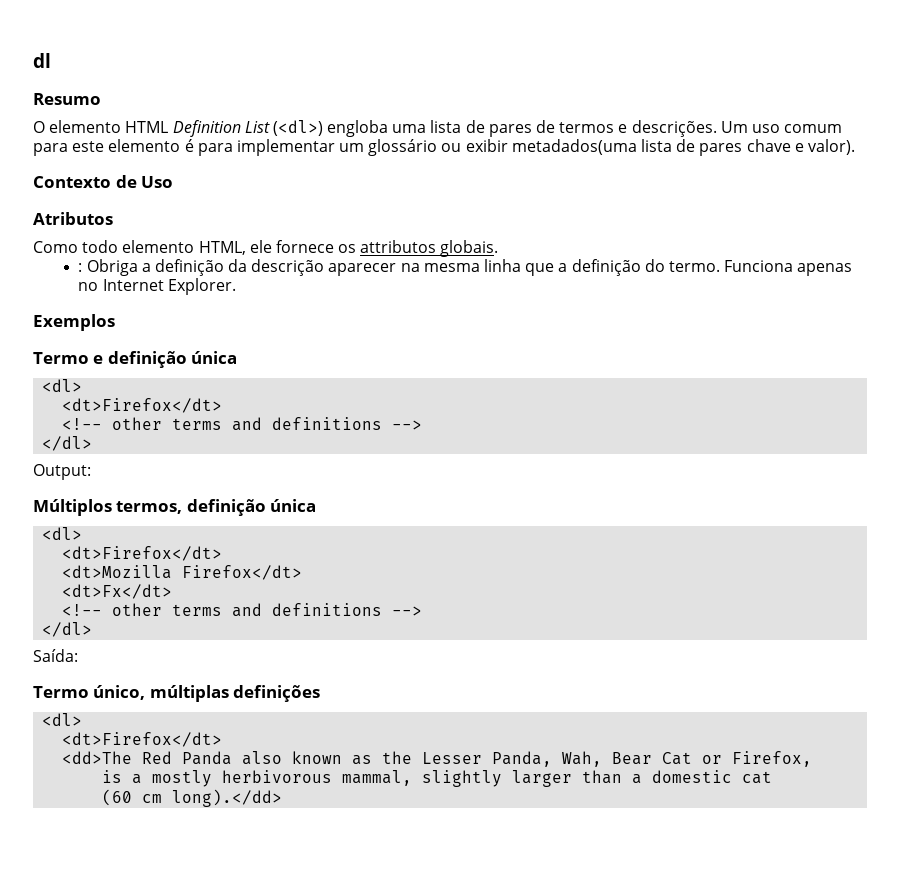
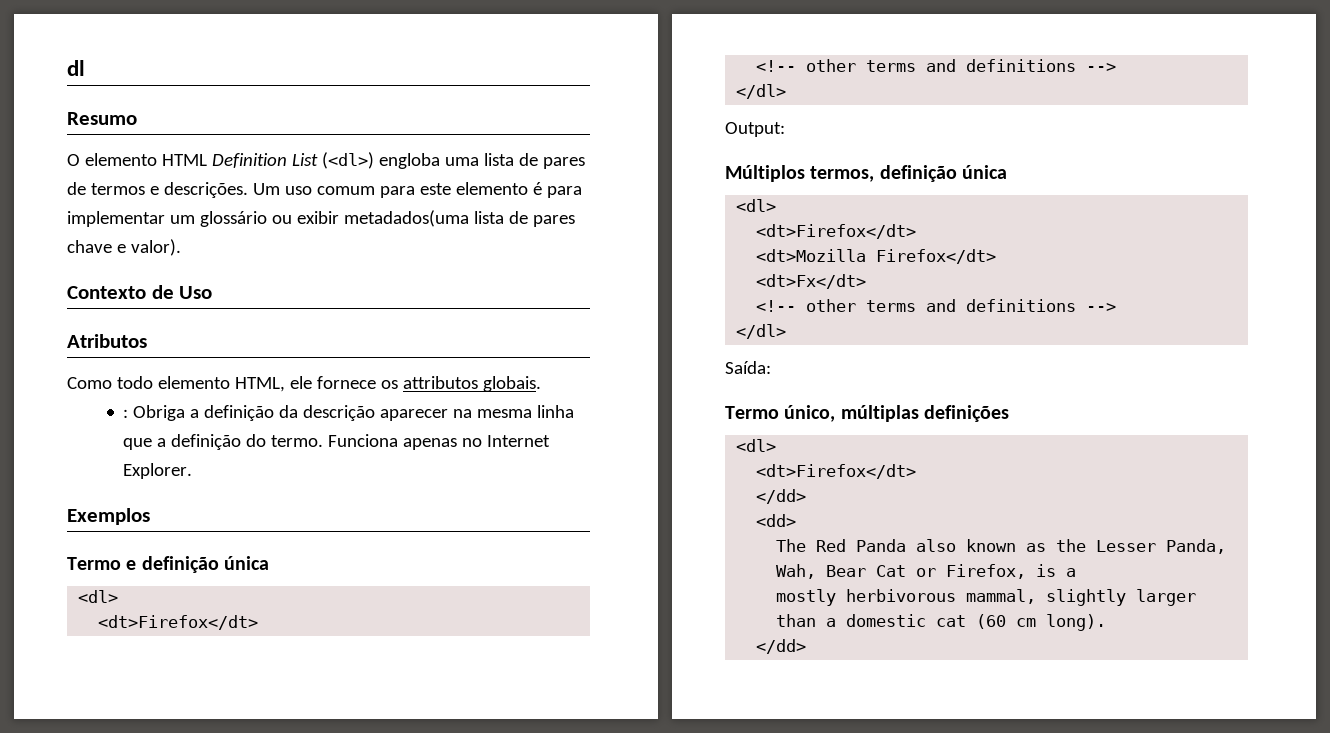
[62,751,133,764] <dd>The -> [756,489,807,504] [756,514,797,527] [776,539,807,552] </dd> // <dd> // The
(813, 759) // -> (1027, 571) none
(143, 779) none -> (1077, 572) //
(773, 777) // -> (967, 621) none
[172,789,283,807] long).</dd> -> [1046,614,1107,631] [756,639,807,654] long). // </dd>

